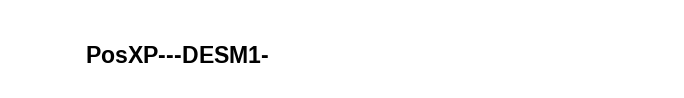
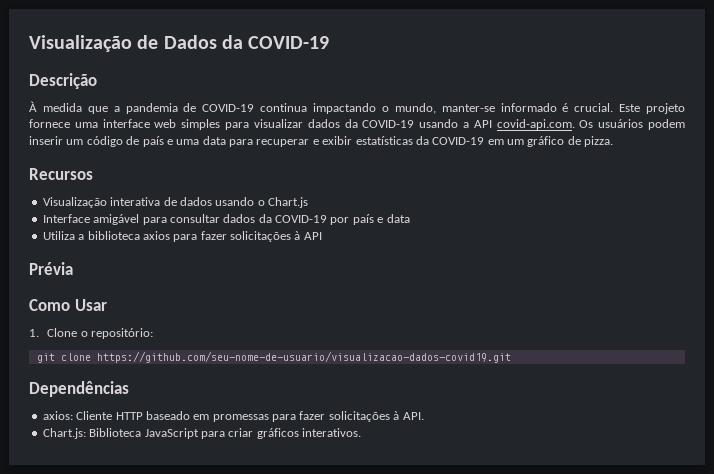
[86,46,269,63] PosXP---DESM1- -> [29,35,330,52] [29,73,97,89] [29,101,685,114] [29,119,685,130] [29,136,614,147] [29,168,93,180] [42,197,308,208] [42,214,410,225] [42,231,322,242] [29,262,73,275] [29,299,107,311] [29,328,154,339] [36,351,511,363] [29,381,129,397] [42,411,424,422] [42,428,361,439] Visualização de Dados da COVID-19 // Descrição // À medida que a pandemia de COVID-19 continua impactando o mundo, manter-se informado é crucial. Este projeto fornece uma interface web simples para visualizar dados da COVID-19 usando a API covid-api.com. Os usuários podem inserir um código de país e uma data para recuperar e exibir estatísticas da COVID-19 em um gráfico de pizza. // Recursos // Visualização interativa de dados usando o Chart.js // Interface amigável para consultar dados da COVID-19 por país e data // Utiliza a biblioteca axios para fazer solicitações à API // Prévia // Como Usar // 1. Clone o repositório: // git clone https://github.com/seu-nome-de-usuario/visualizacao-dados-covid19.git // Dependências // axios: Cliente HTTP baseado em promessas para fazer solicitações à API. // Chart.js: Biblioteca JavaScript para criar gráficos interativos.

